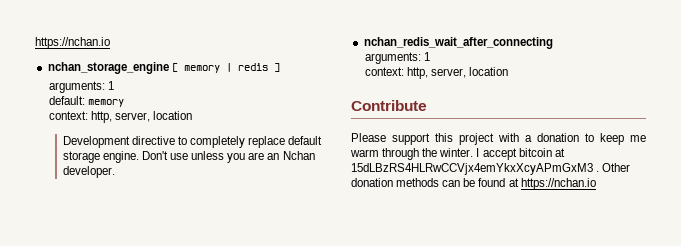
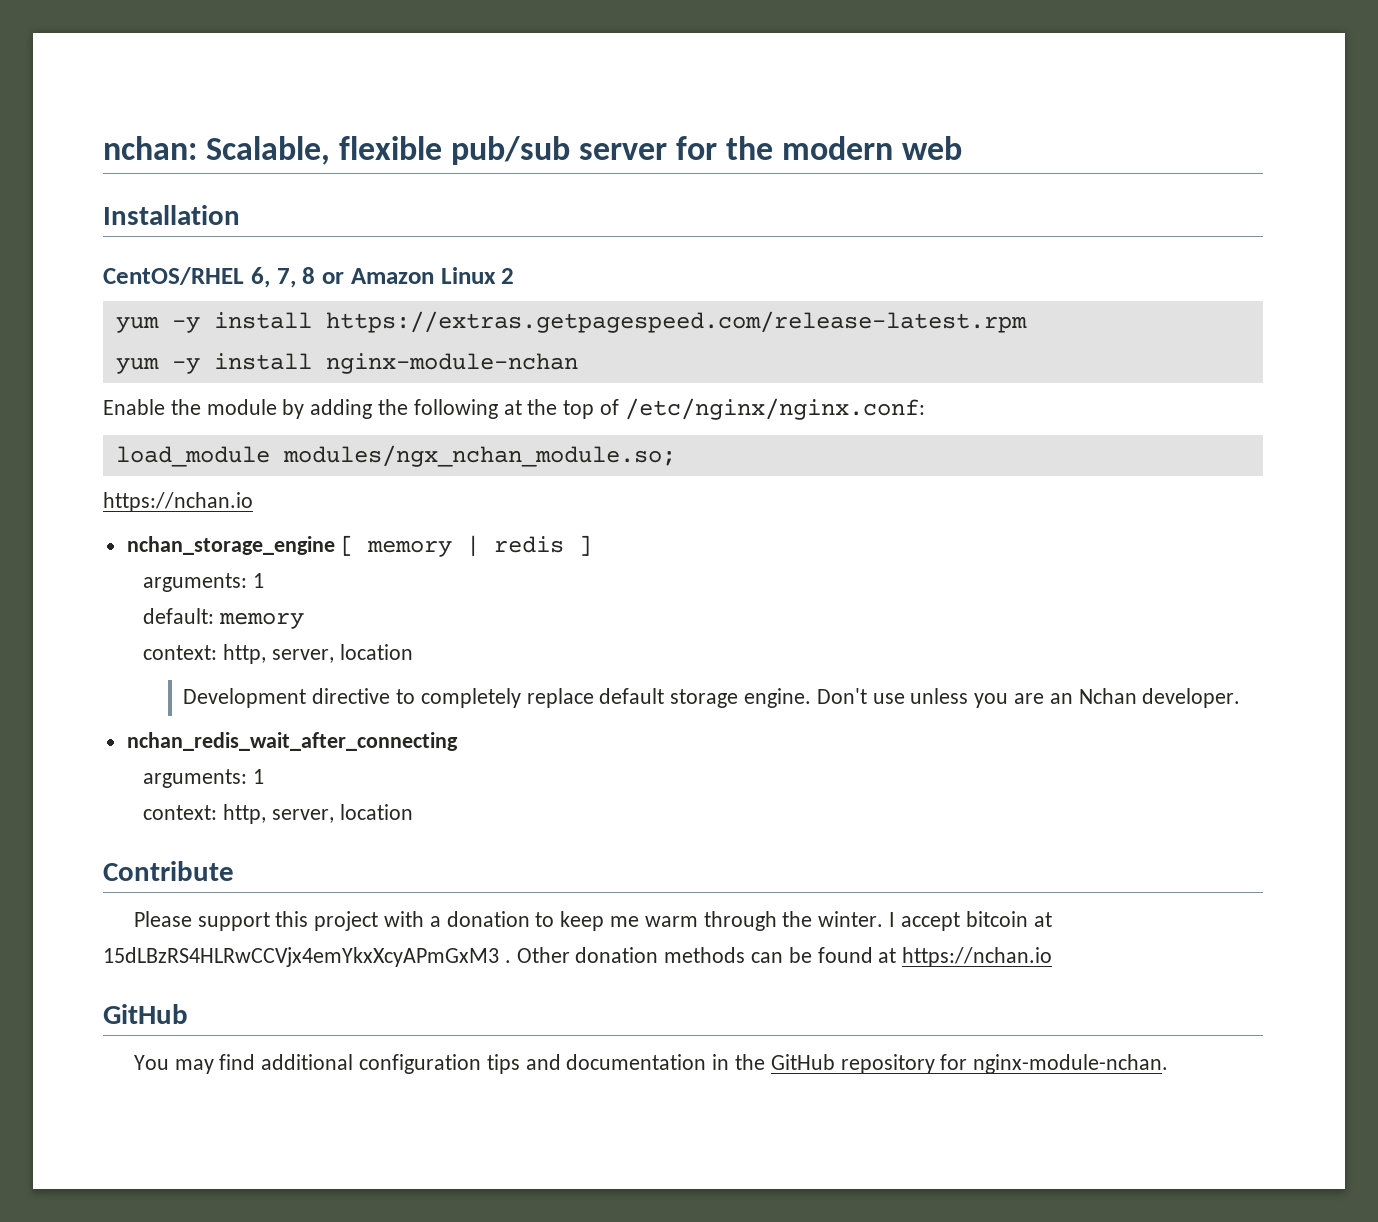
(35, 43) none -> [103,136,963,165] [103,205,240,225] [103,267,515,288] [115,311,1027,333] [115,353,578,374] [103,398,925,420] [115,445,676,467] nchan: Scalable, flexible pub/sub server for the modern web // Installation // CentOS/RHEL 6, 7, 8 or Amazon Linux 2 // yum -y install https://extras.getpagespeed.com/release-latest.rpm // yum -y install nginx-module-nchan // Enable the module by adding the following at the top of /etc/nginx/nginx.conf: // load_module modules/ngx_nchan_module.so; //
(596, 184) none -> [103,1004,188,1024] [133,1054,1169,1074] // GitHub // You may find additional configuration tips and documentation in the GitHub repository for nginx-module-nchan.

